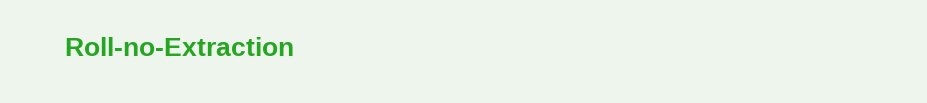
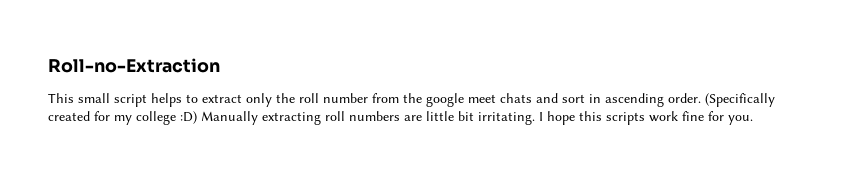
(294, 46) none -> [48,93,775,107] [48,111,753,125] // This small script helps to extract only the roll number from the google meet chats and sort in ascending order. (Specifically created for my college :D) Manually extracting roll numbers are little bit irritating. I hope this scripts work fine for you.

